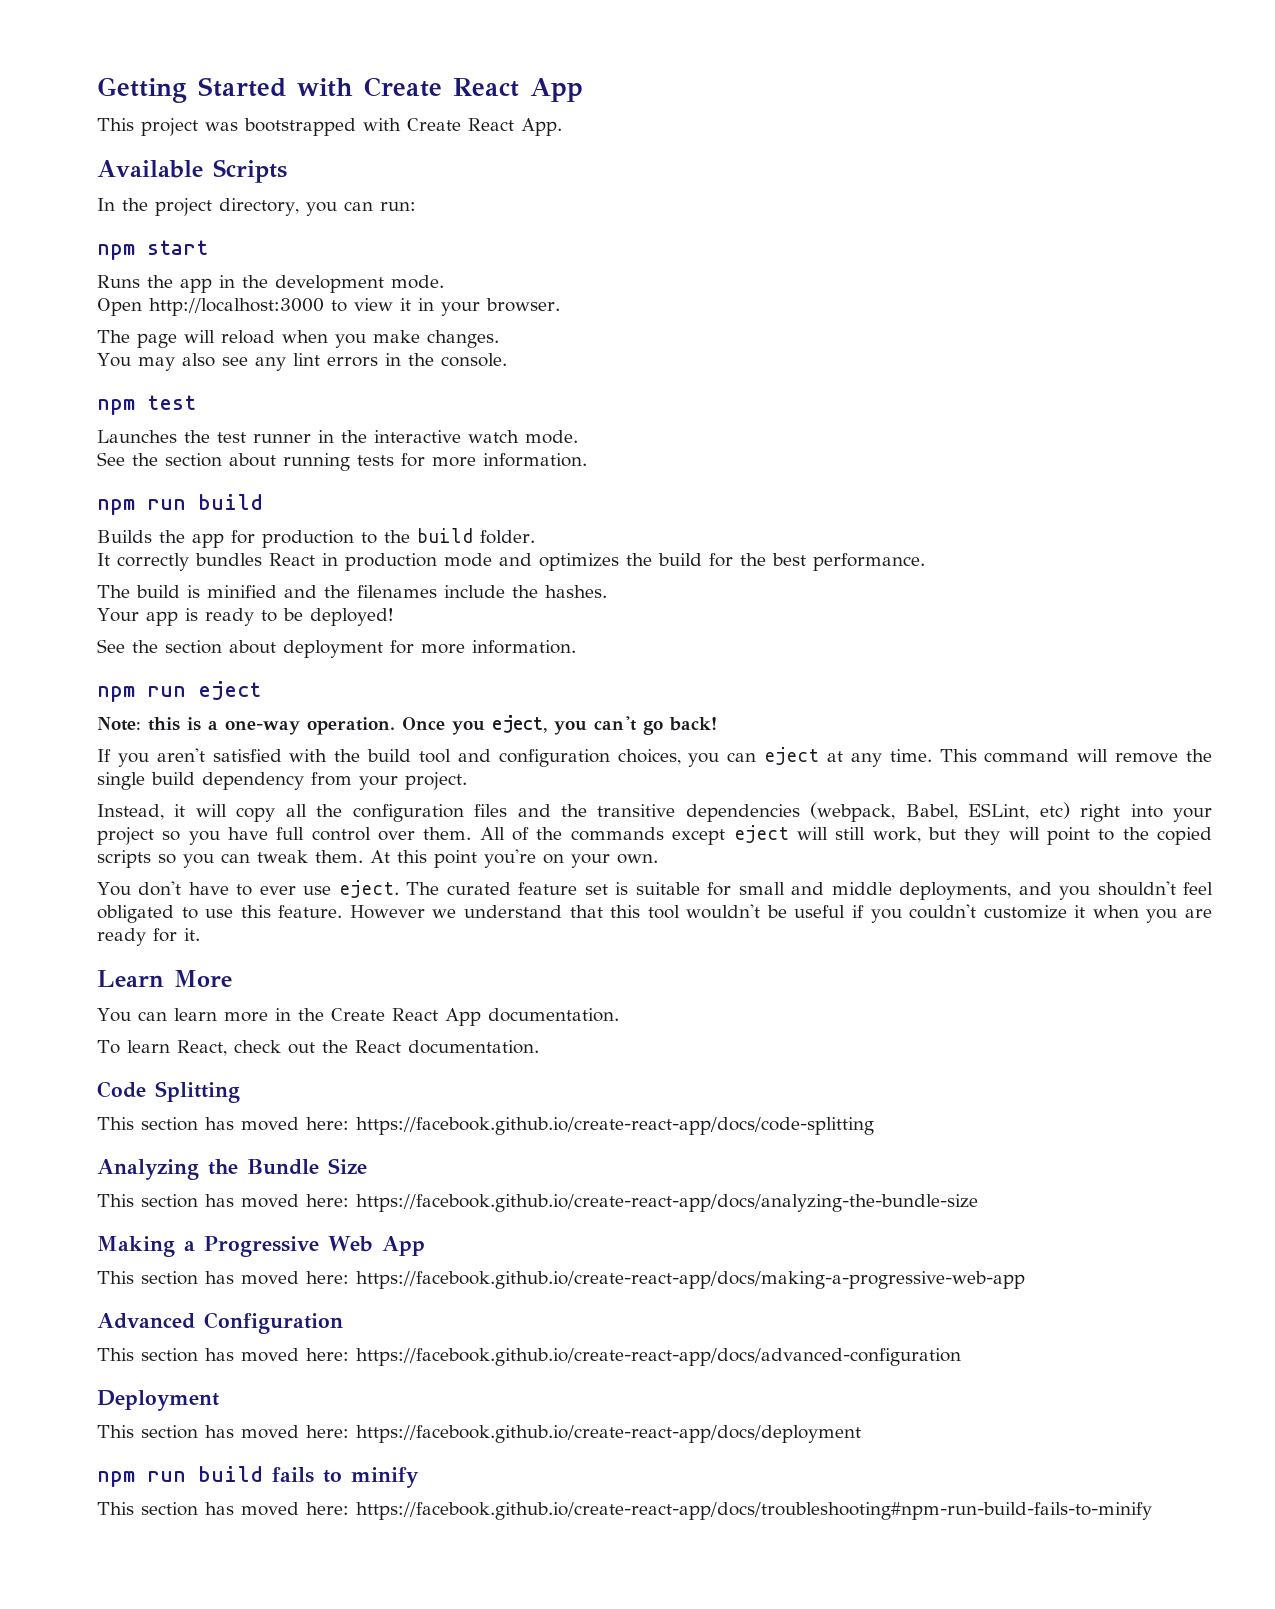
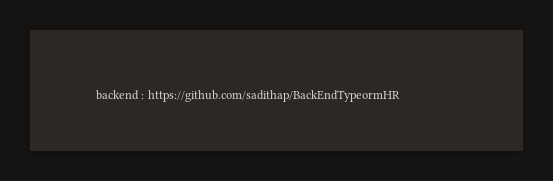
[97,77,583,103] [97,118,562,136] [97,159,287,183] [97,198,416,216] [97,240,208,260] [97,275,444,293] [97,298,560,316] [97,330,499,348] [97,353,507,371] [97,395,196,415] [97,430,578,444] [97,452,587,471] [97,494,263,515] [97,528,535,548] [97,553,925,571] [97,585,607,598] [97,608,394,626] [97,639,576,658] [97,681,261,702] [97,715,717,735] [97,747,1213,767] [97,772,467,790] [97,802,1212,822] [97,825,1212,845] [97,849,658,868] [97,880,1213,900] [97,904,1212,923] [97,928,200,946] [97,970,232,987] [97,1008,619,1026] [97,1040,539,1056] [97,1081,240,1103] [97,1117,874,1135] [97,1158,367,1180] [97,1194,978,1212] [97,1236,425,1257] [97,1271,1025,1289] [97,1312,343,1334] [97,1348,961,1366] [97,1390,219,1411] [97,1425,861,1443] [97,1466,419,1488] [97,1502,1152,1520] Getting Started with Create React App // This project was bootstrapped with Create React App. // Available Scripts // In the project directory, you can run: // npm start // Runs the app in the development mode. // Open http://localhost:3000 to view it in your browser. // The page will reload when you make changes. // You may also see any lint errors in the console. // npm test // Launches the test runner in the interactive watch mode. // See the section about running tests for more information. // npm run build // Builds the app for production to the build folder. // It correctly bundles React in production mode and optimizes the build for the best performance. // The build is minified and the filenames include the hashes. // Your app is ready to be deployed! // See the section about deployment for more information. // npm run eject // Note: this is a one-way operation. Once you eject, you can't go back! // If you aren't satisfied with the build tool and configuration choices, you can eject at any time. This command will remove the single build dependency from your project. // Instead, it will copy all the configuration files and the transitive dependencies (webpack, Babel, ESLint, etc) right into your project so you have full control over them. All of the commands except eject will still work, but they will point to the copied scripts so you can tweak them. At this point you're on your own. // You don't have to ever use eject. The curated feature set is suitable for small and middle deployments, and you shouldn't feel obligated to use this feature. However we understand that this tool wouldn't be useful if you couldn't customize it when you are ready for it. // Learn More // You can learn more in the Create React App documentation. // To learn React, check out the React documentation. // Code Splitting // This section has moved here: https://facebook.github.io/create-react-app/docs/code-splitting // Analyzing the Bundle Size // This section has moved here: https://facebook.github.io/create-react-app/docs/analyzing-the-bundle-size // Making a Progressive Web App // This section has moved here: https://facebook.github.io/create-react-app/docs/making-a-progressive-web-app // Advanced Configuration // This section has moved here: https://facebook.github.io/create-react-app/docs/advanced-configuration // Deployment // This section has moved here: https://facebook.github.io/create-react-app/docs/deployment // npm run build fails to minify // This section has moved here: https://facebook.github.io/create-react-app/docs/troubleshooting#npm-run-build-fails-to-minify -> [96,90,400,102] backend : https://github.com/sadithap/BackEndTypeormHR

